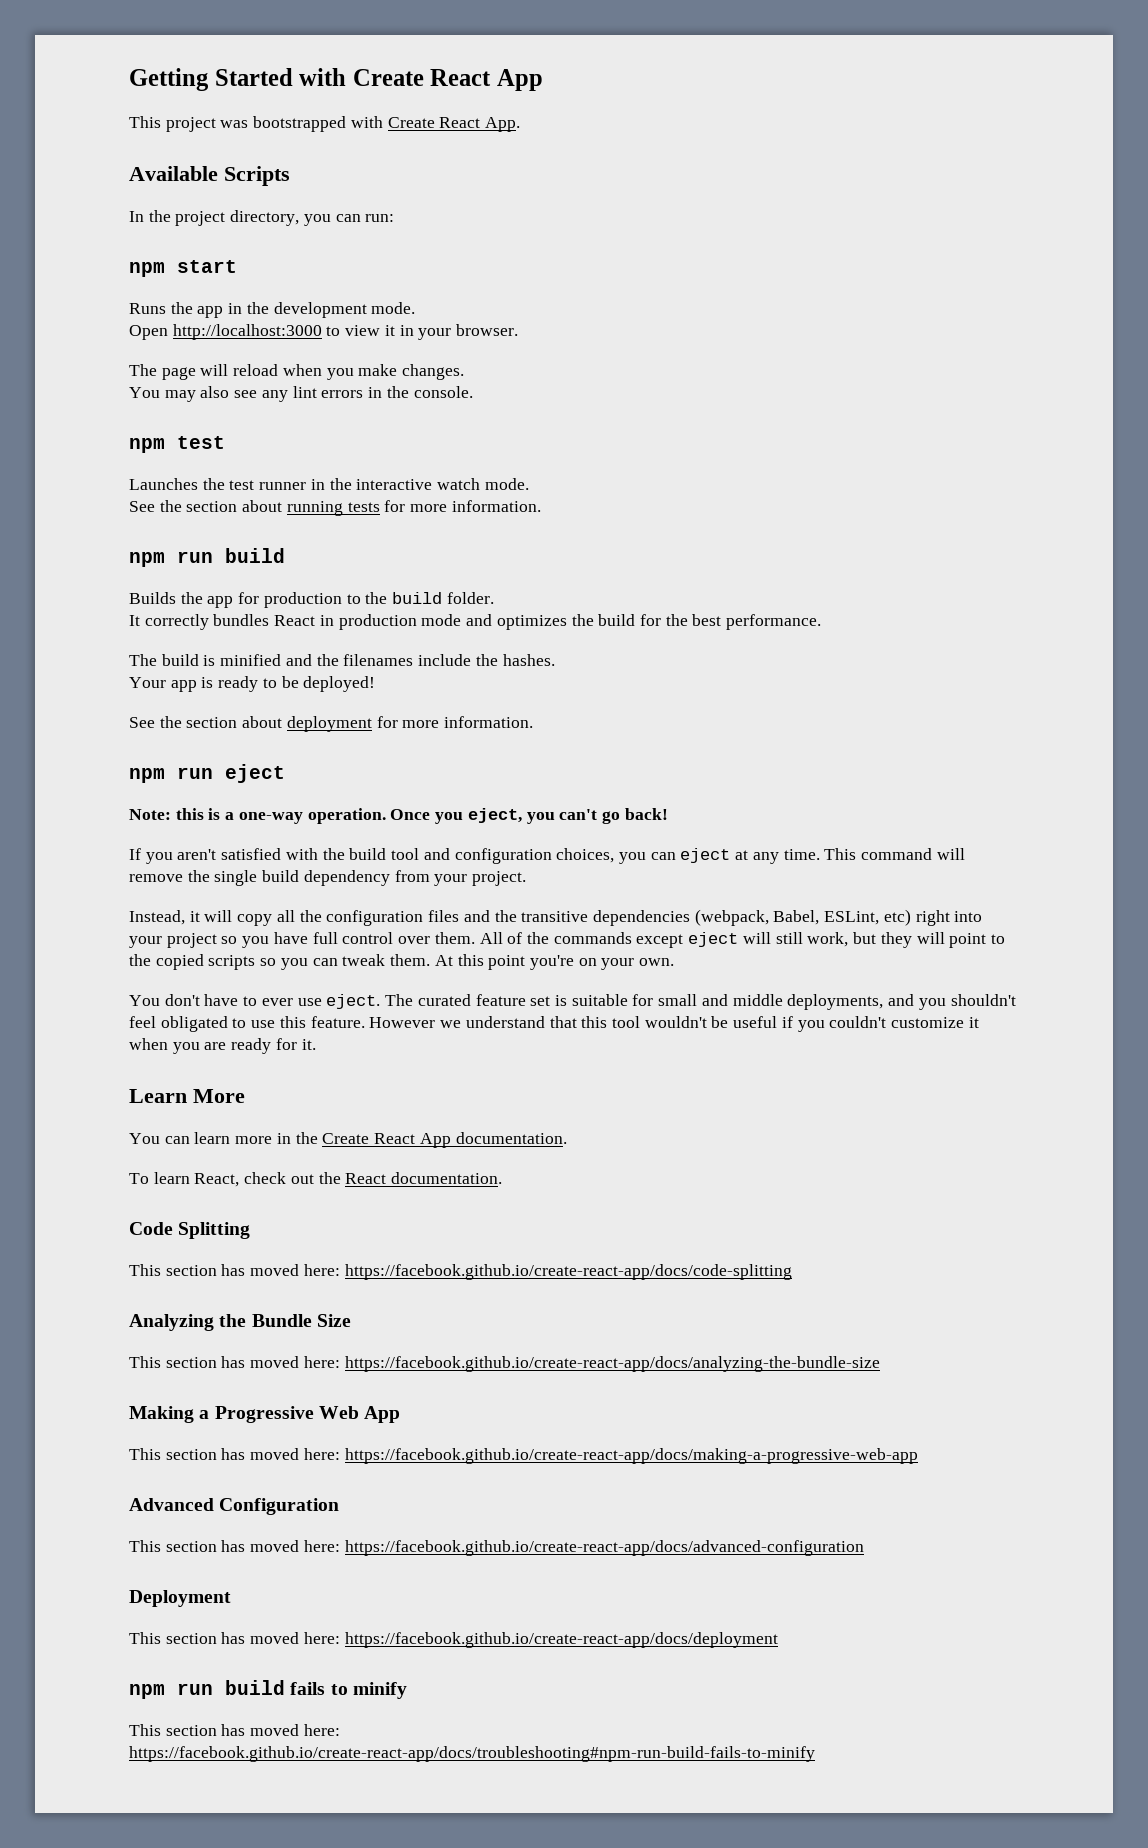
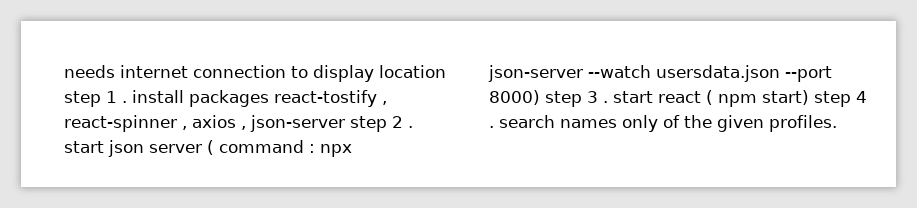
[129,68,544,91] [129,116,521,132] [129,166,290,186] [129,210,395,226] [129,260,237,277] [129,302,416,318] [129,324,519,340] [129,364,465,380] [129,386,473,402] [129,436,225,453] [129,478,529,490] [129,500,541,516] [129,548,285,567] [129,592,494,608] [129,614,822,630] [129,654,555,666] [129,676,376,692] [129,716,534,732] [129,764,285,783] [129,808,668,824] [129,848,965,864] [129,870,527,886] [129,909,983,926] [129,932,1005,948] [129,954,675,970] [129,994,1016,1010] [129,1016,979,1032] [129,1038,316,1054] [129,1089,245,1103] [129,1132,567,1148] [129,1172,503,1187] [129,1222,251,1239] [129,1264,792,1280] [129,1314,351,1331] [129,1356,880,1372] [129,1406,401,1423] [129,1448,918,1464] [129,1498,340,1515] [129,1540,864,1556] [129,1590,231,1607] [129,1632,778,1648] [129,1680,407,1699] [129,1724,340,1736] [129,1746,815,1762] Getting Started with Create React App // This project was bootstrapped with Create React App. // Available Scripts // In the project directory, you can run: // npm start // Runs the app in the development mode. // Open http://localhost:3000 to view it in your browser. // The page will reload when you make changes. // You may also see any lint errors in the console. // npm test // Launches the test runner in the interactive watch mode. // See the section about running tests for more information. // npm run build // Builds the app for production to the build folder. // It correctly bundles React in production mode and optimizes the build for the best performance. // The build is minified and the filenames include the hashes. // Your app is ready to be deployed! // See the section about deployment for more information. // npm run eject // Note: this is a one-way operation. Once you eject, you can't go back! // If you aren't satisfied with the build tool and configuration choices, you can eject at any time. This command will remove the single build dependency from your project. // Instead, it will copy all the configuration files and the transitive dependencies (webpack, Babel, ESLint, etc) right into your project so you have full control over them. All of the commands except eject will still work, but they will point to the copied scripts so you can tweak them. At this point you're on your own. // You don't have to ever use eject. The curated feature set is suitable for small and middle deployments, and you shouldn't feel obligated to use this feature. However we understand that this tool wouldn't be useful if you couldn't customize it when you are ready for it. // Learn More // You can learn more in the Create React App documentation. // To learn React, check out the React documentation. // Code Splitting // This section has moved here: https://facebook.github.io/create-react-app/docs/code-splitting // Analyzing the Bundle Size // This section has moved here: https://facebook.github.io/create-react-app/docs/analyzing-the-bundle-size // Making a Progressive Web App // This section has moved here: https://facebook.github.io/create-react-app/docs/making-a-progressive-web-app // Advanced Configuration // This section has moved here: https://facebook.github.io/create-react-app/docs/advanced-configuration // Deployment // This section has moved here: https://facebook.github.io/create-react-app/docs/deployment // npm run build fails to minify // This section has moved here: https://facebook.github.io/create-react-app/docs/troubleshooting#npm-run-build-fails-to-minify -> [64,65,446,82] [64,90,387,107] [64,115,413,132] [64,140,352,157] [488,65,832,82] [489,90,867,107] [489,115,837,132] needs internet connection to display location step 1 . install packages react-tostify , react-spinner , axios , json-server step 2 . start json server ( command : npx json-server --watch usersdata.json --port 8000) step 3 . start react ( npm start) step 4 . search names only of the given profiles.

